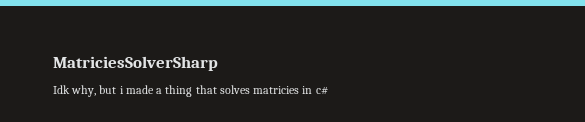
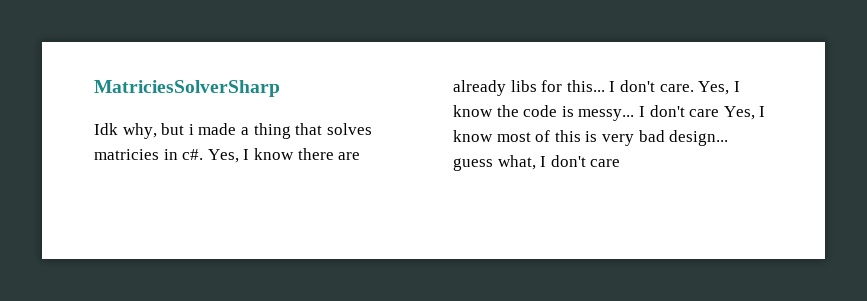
[315,86,328,95] c# -> [182,148,361,163] [453,80,740,96] [453,105,766,121] [453,130,729,146] [453,155,621,171] c#. Yes, I know there are already libs for this... I don't care. Yes, I know the code is messy... I don't care Yes, I know most of this is very bad design... guess what, I don't care

